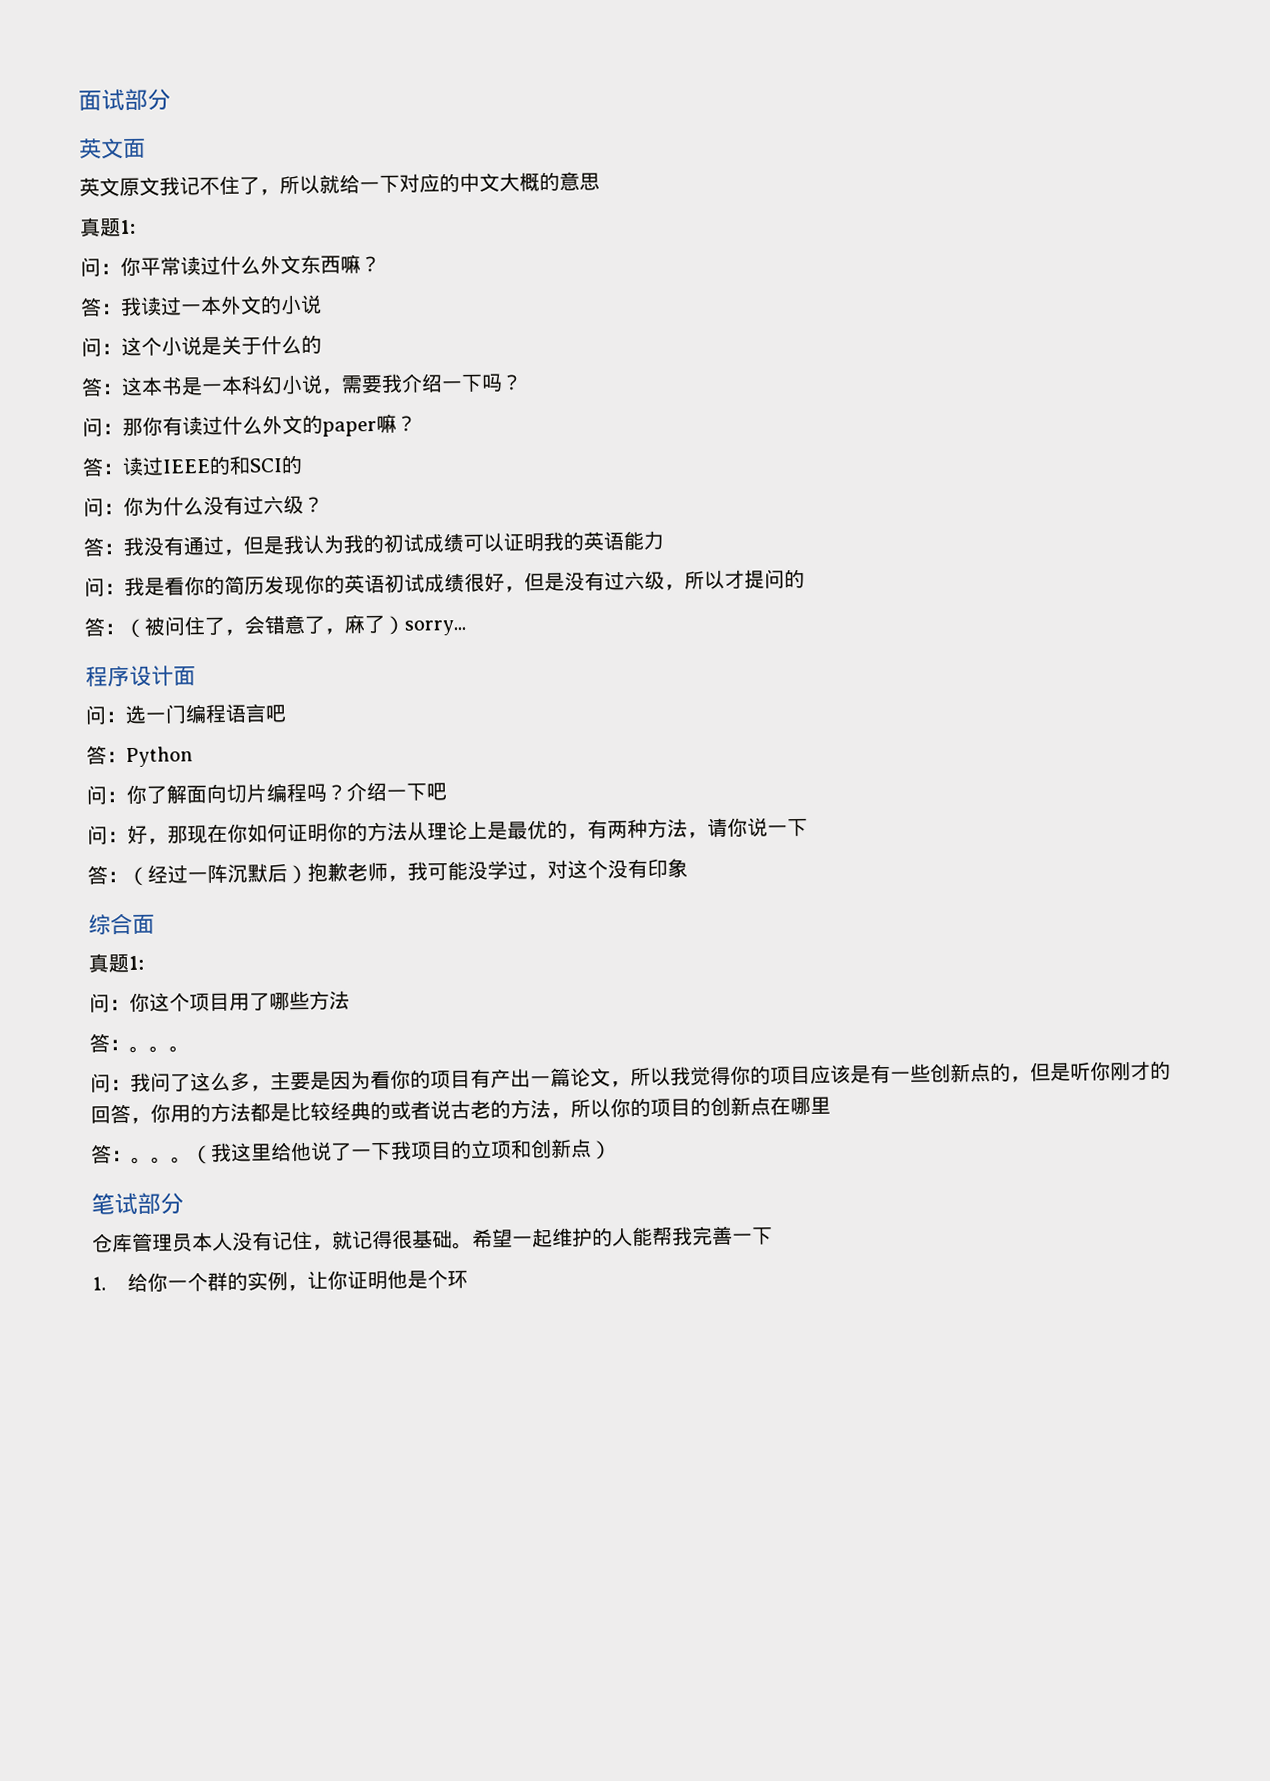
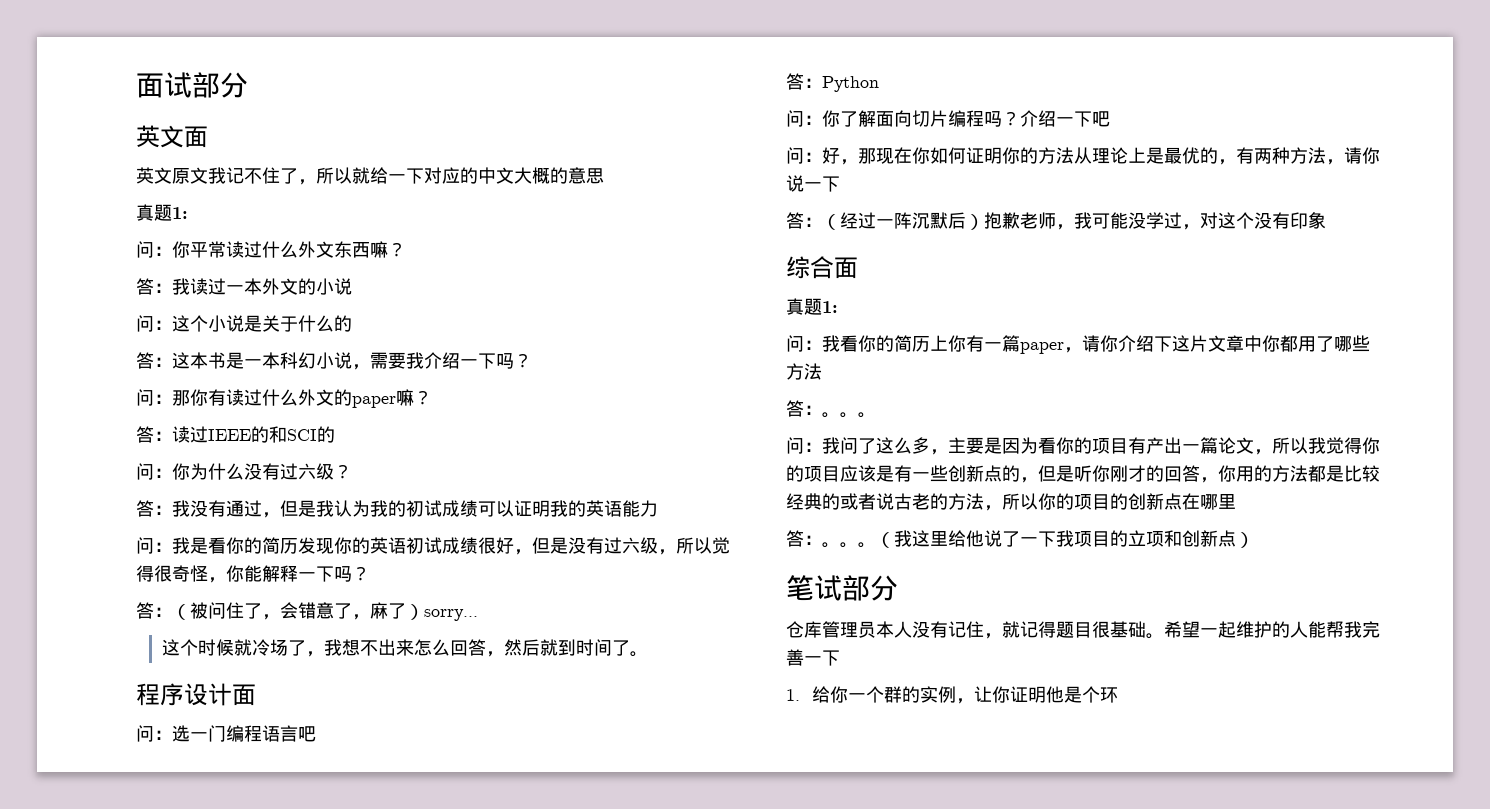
[724,568,805,589] 才提问的 -> [712,537,730,554] [136,565,370,583] 觉得很奇怪，你能解释一下吗？
(466, 627) none -> [161,639,648,657] // 这个时候就冷场了，我想不出来怎么回答，然后就到时间了。
[129,992,230,1013] 你这个项目 -> [822,335,1298,354] 我看你的简历上你有一篇paper，请你介绍下这片文章中你都
(393, 1239) none -> [1056,621,1092,638] 题目

